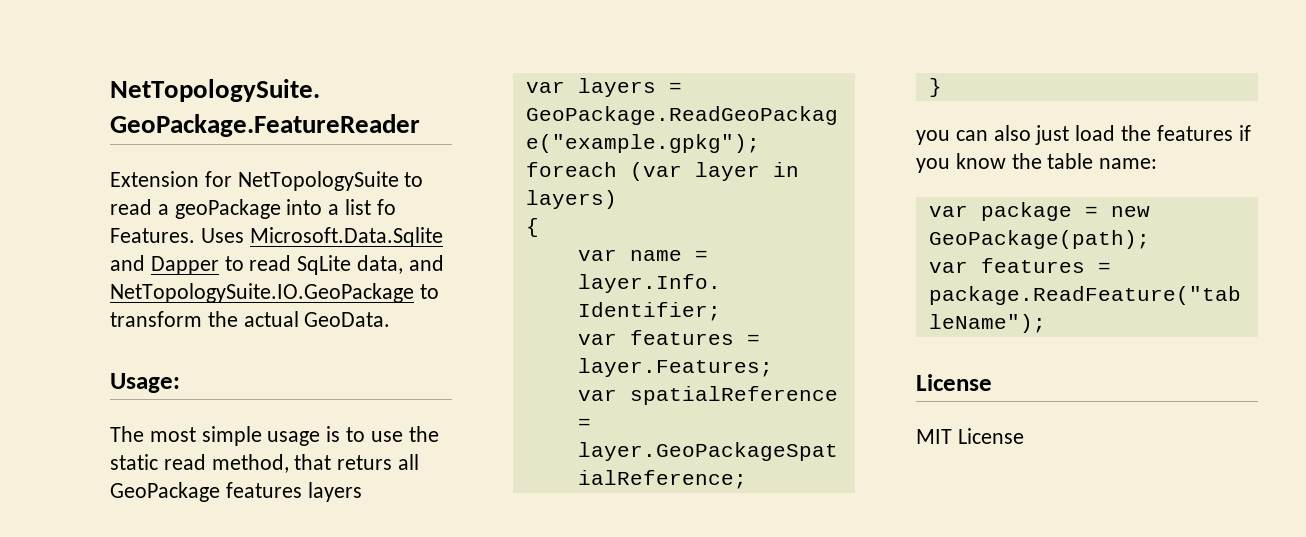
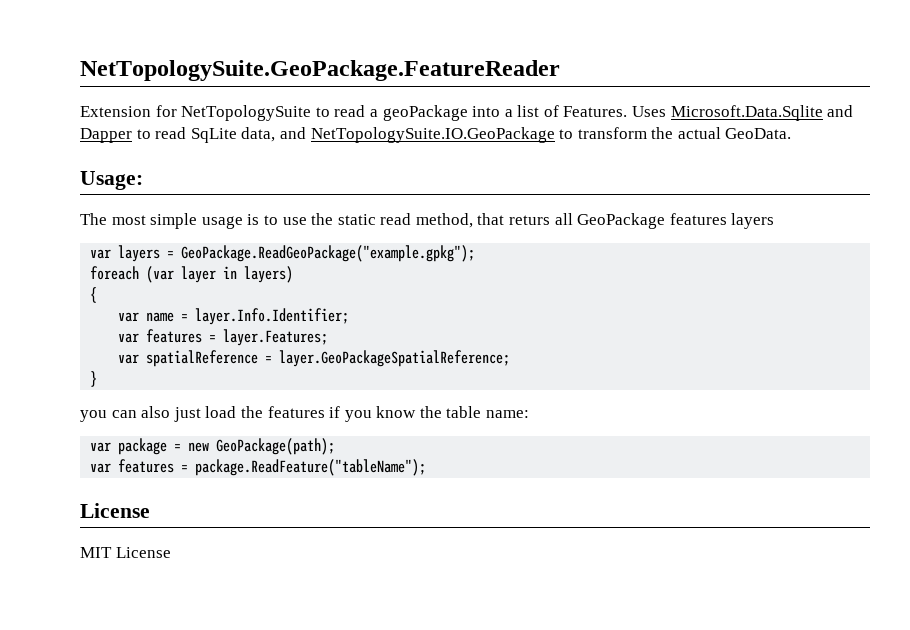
[376,199,396,215] fo -> [543,105,559,117] of

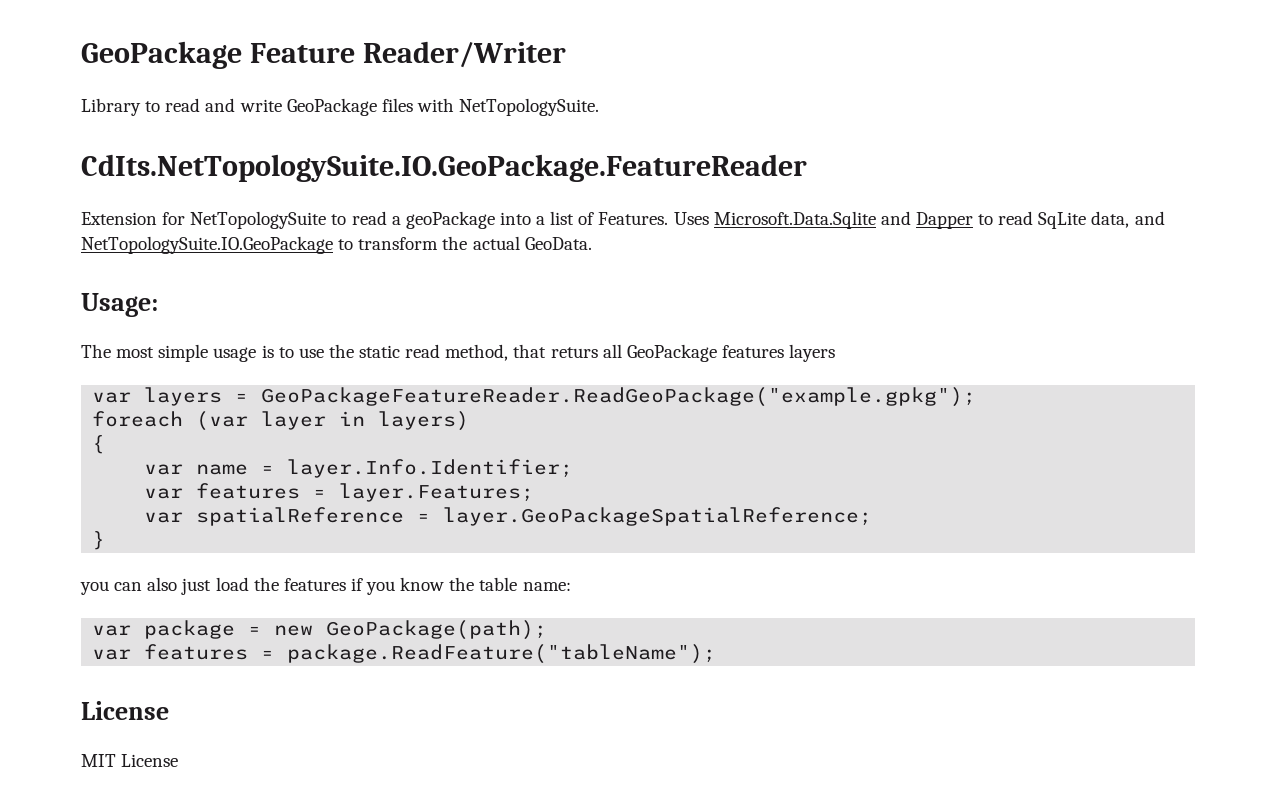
[80,60,560,81] NetTopologySuite.GeoPackage.FeatureReader -> [81,41,566,69] [81,98,600,116] [81,154,807,182] GeoPackage Feature Reader/Writer // Library to read and write GeoPackage files with NetTopologySuite. // CdIts.NetTopologySuite.IO.GeoPackage.FeatureReader
[181,245,476,262] GeoPackage.ReadGeoPackage("example.gpkg"); -> [261,387,977,407] GeoPackageFeatureReader.ReadGeoPackage("example.gpkg");

